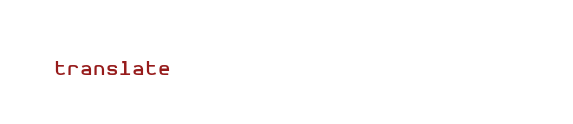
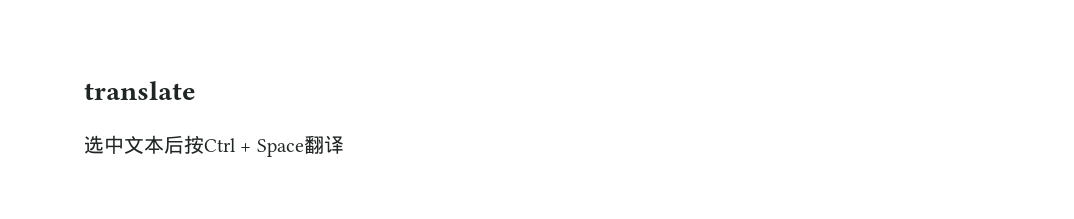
(171, 68) none -> [84,135,344,157] // 选中文本后按Ctrl + Space翻译

